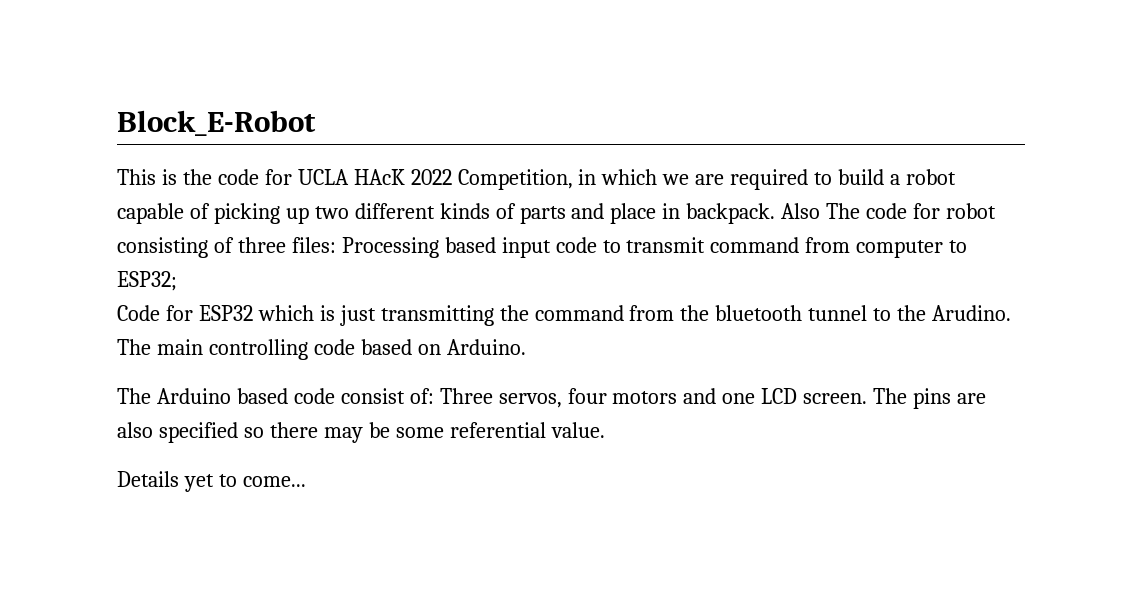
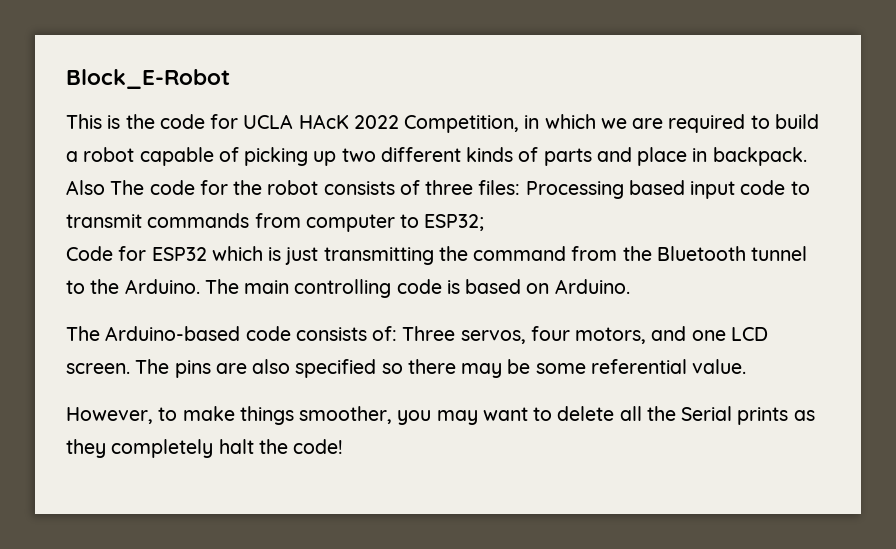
[945,203,996,219] [117,237,208,258] robot consisting -> [233,180,395,195] the robot consists
[710,237,800,253] command -> [147,213,250,228] commands
[715,305,803,321] bluetooth -> [656,246,746,261] Bluetooth
[932,305,1012,321] Arudino. -> [124,279,200,294] Arduino.
(355, 347) none -> [446,280,460,294] is
[156,388,405,404] Arduino based code consist -> [105,326,367,341] Arduino-based code consists
[612,391,678,404] motors -> [575,327,647,344] motors,
[117,471,306,492] Details yet to come... -> [66,406,815,425] [66,439,344,458] However, to make things smoother, you may want to delete all the Serial prints as they completely halt the code!

